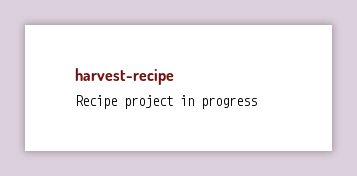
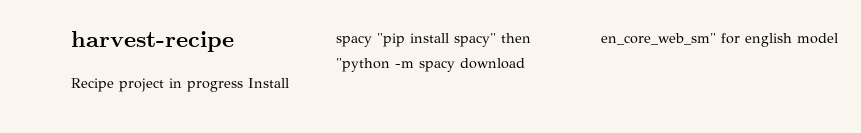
(257, 103) none -> [248,78,289,88] [336,33,531,47] [336,58,525,72] [601,33,838,47] Install spacy "pip install spacy" then "python -m spacy download en_core_web_sm" for english model

